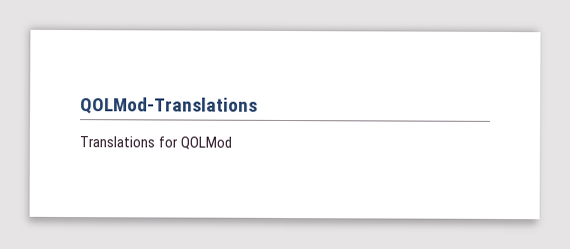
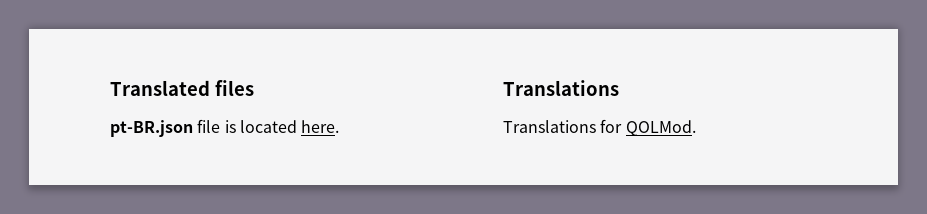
[80,97,258,115] QOLMod-Translations -> [110,80,254,96] [110,119,340,137] [503,80,619,96] Translated files // pt-BR.json file is located here. // Translations
[180,136,233,150] QOLMod -> [625,120,696,136] QOLMod.

